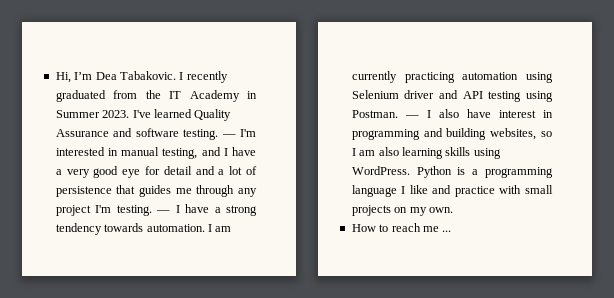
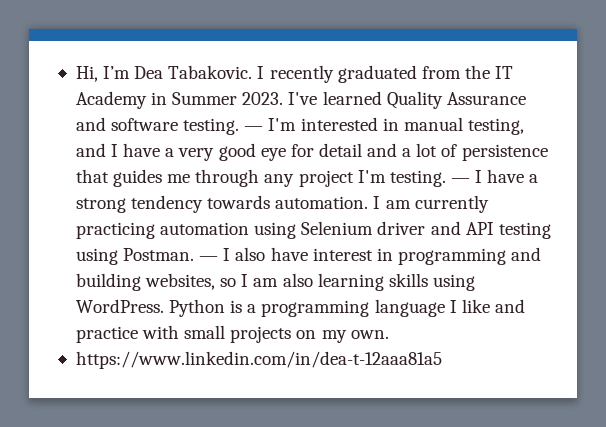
[351,223,452,232] How to reach me ... -> [75,351,442,369] https://www.linkedin.com/in/dea-t-12aaa81a5

